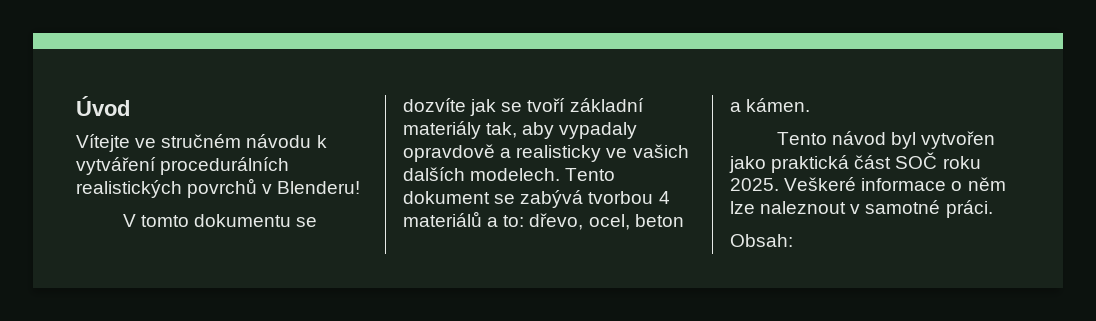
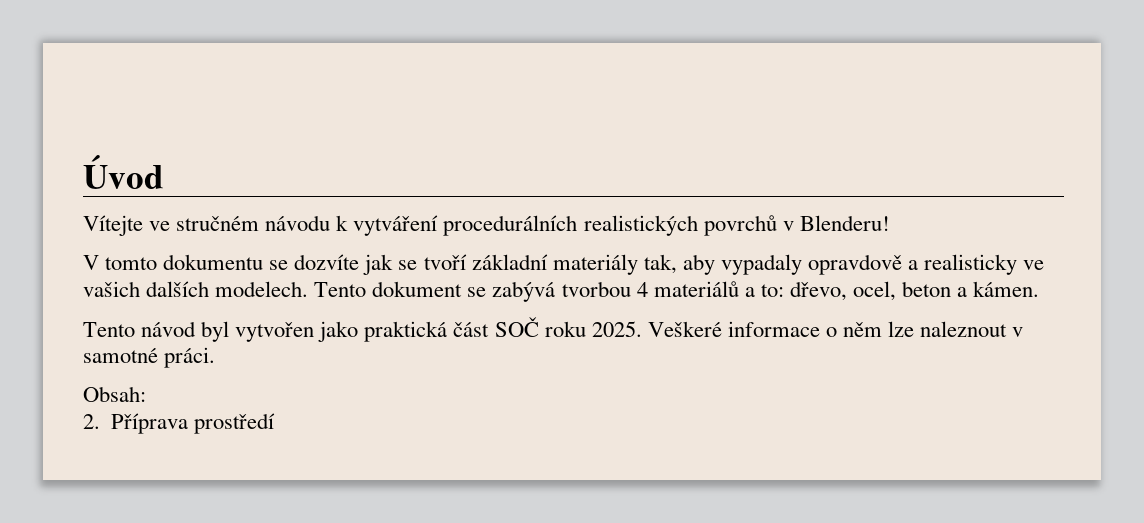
(793, 240) none -> [83,413,276,434] // 2. Příprava prostředí

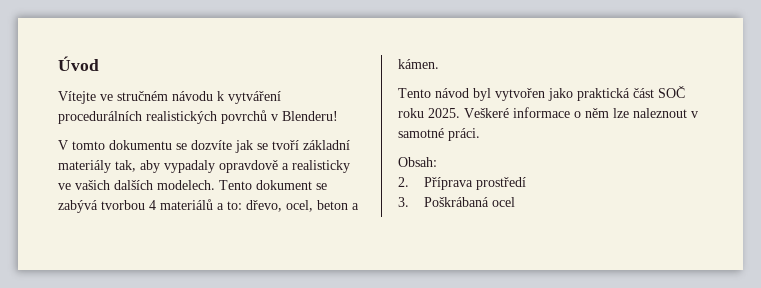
(276, 423) none -> [398,197,516,207] // 3. Poškrábaná ocel

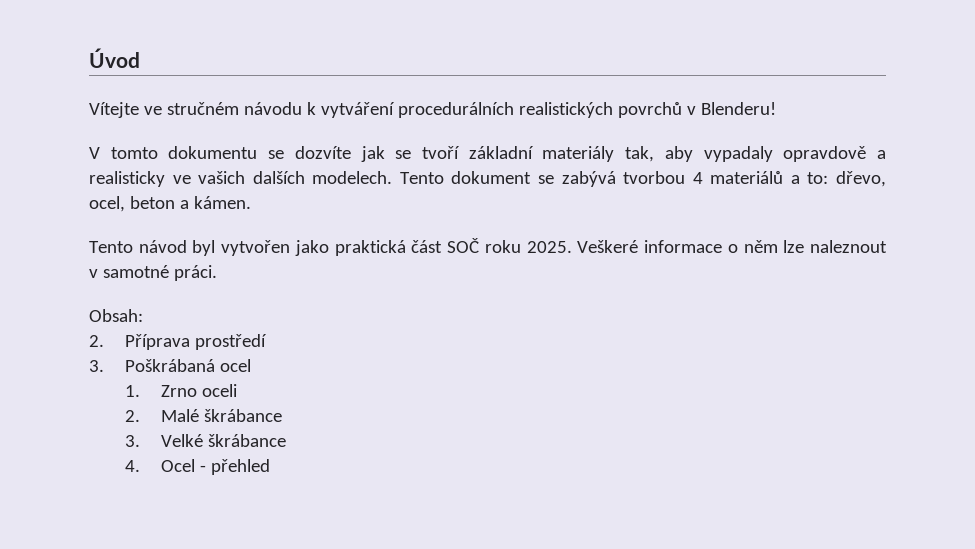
(516, 202) none -> [124,384,237,397] [124,409,282,422] [124,434,286,447] [124,459,270,475] // 1. Zrno oceli // 2. Malé škrábance // 3. Velké škrábance // 4. Ocel - přehled

